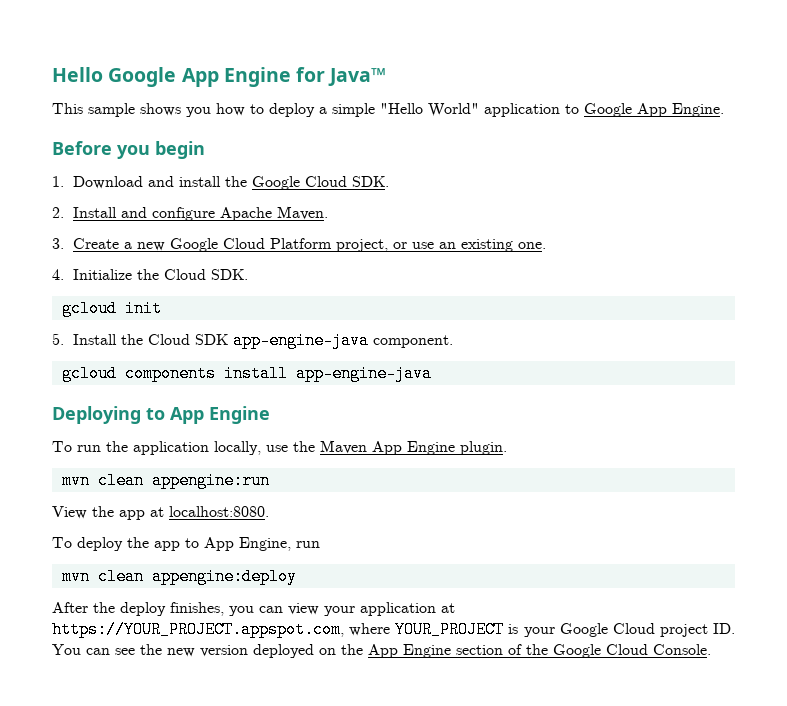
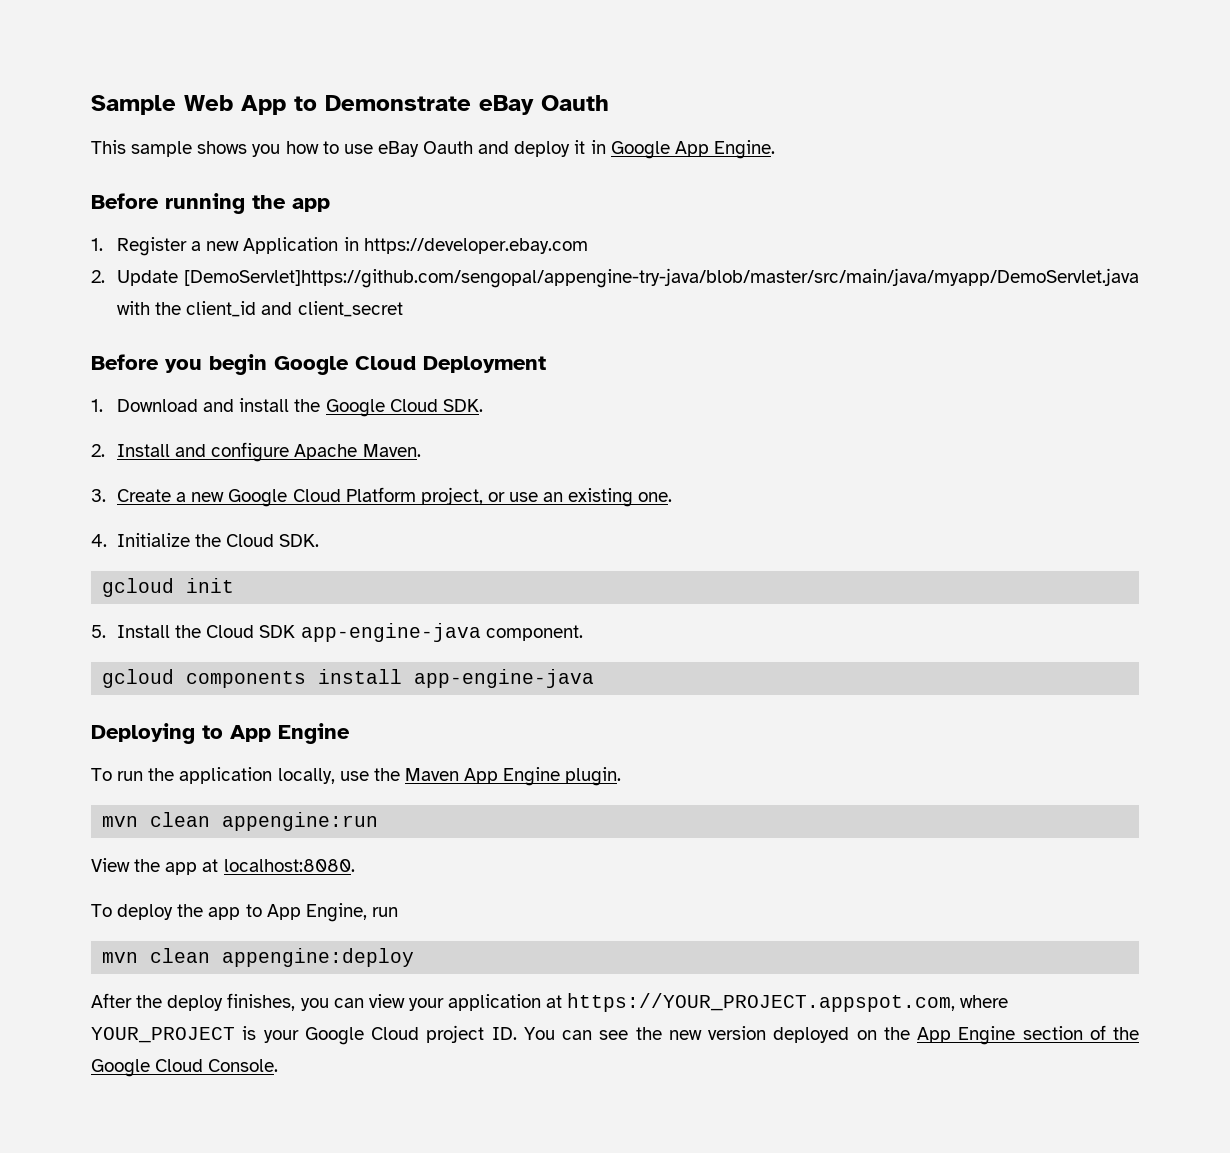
[52,67,387,87] Hello Google App Engine for Java™ -> [91,95,609,115] Sample Web App to Demonstrate eBay Oauth
[269,103,724,117] deploy a simple "Hello World" application to Google App Engine. -> [343,140,775,159] [91,193,330,214] [91,237,588,256] [91,268,1139,288] [117,301,403,317] use eBay Oauth and deploy it in Google App Engine. // Before running the app // 1. Register a new Application in https://developer.ebay.com // 2. Update [DemoServlet]https://github.com/sengopal/appengine-try-java/blob/master/src/main/java/myapp/DemoServlet.java with the client_id and client_secret
(205, 150) none -> [274,356,546,375] Google Cloud Deployment

